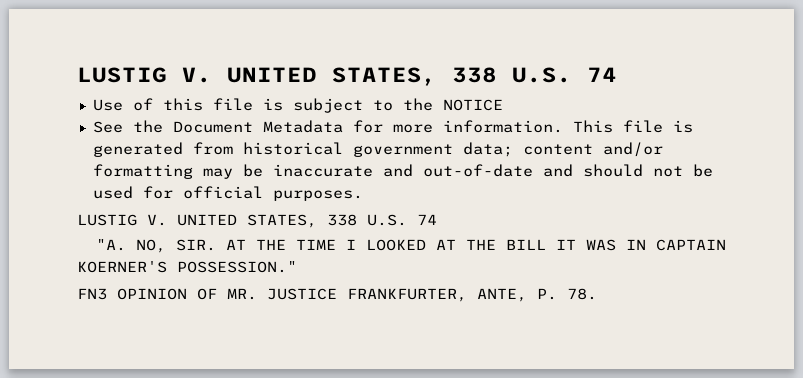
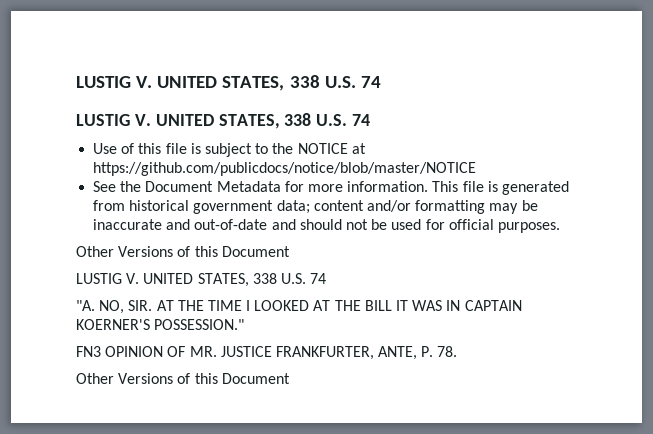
[77,67,617,86] LUSTIG V. UNITED STATES, 338 U.S. 74 -> [76,75,381,91] [76,113,371,129] LUSTIG V. UNITED STATES, 338 U.S. 74 // LUSTIG V. UNITED STATES, 338 U.S. 74
(503, 105) none -> [351,143,366,154] [93,162,477,176] at https://github.com/publicdocs/notice/blob/master/NOTICE
(363, 195) none -> [76,246,290,257] // Other Versions of this Document
(597, 294) none -> [76,373,290,384] // Other Versions of this Document

